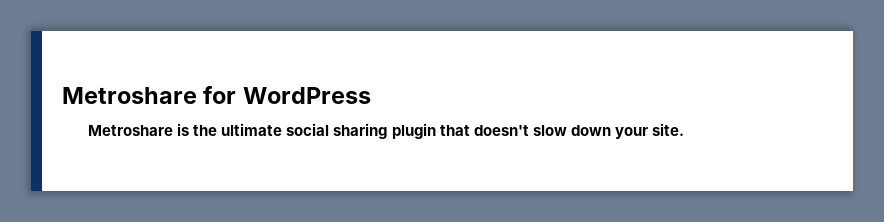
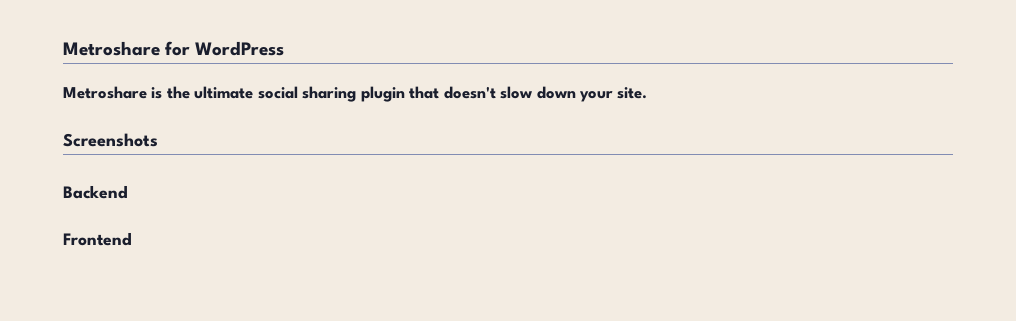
(684, 129) none -> [63,133,158,147] [63,185,128,199] [63,232,132,246] // Screenshots // Backend // Frontend

